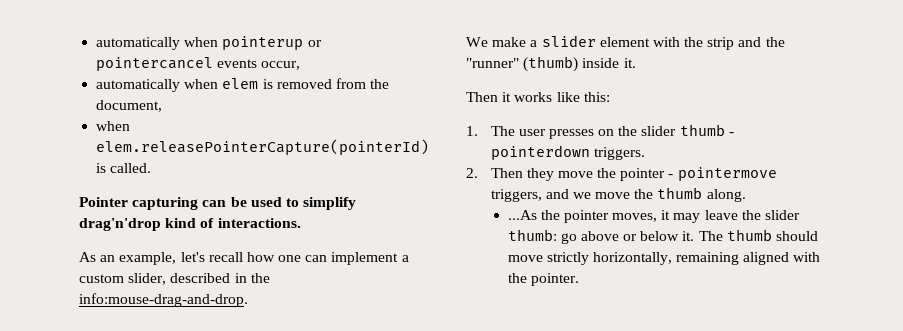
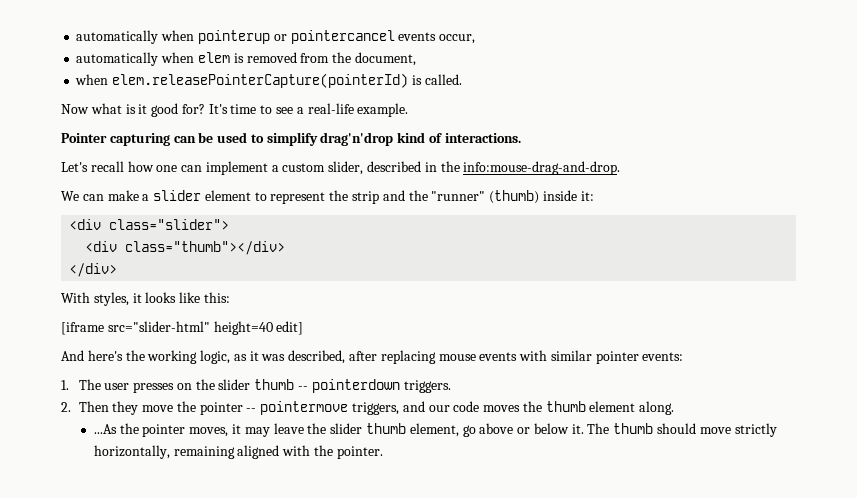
(152, 168) none -> [61,103,409,117] // Now what is it good for? It's time to see a real-life example.
[79,252,205,265] As an example, let's -> [61,162,88,172] Let's
(488, 42) none -> [82,194,104,201] can
[652,37,680,47] with -> [254,192,326,204] to represent
[623,58,636,68] [466,92,610,102] it. // Then it works like this: -> [580,191,594,201] [69,219,230,230] [85,241,286,255] [69,263,118,277] [61,292,230,306] [61,321,304,335] [61,350,684,364] it: // <div class="slider"> // <div class="thumb"></div> // </div> // With styles, it looks like this: // [iframe src="slider-html" height=40 edit] // And here's the working logic, as it was described, after replacing mouse events with similar pointer events:
[728,132,734,136] - -> [297,386,308,390] --
[668,174,674,178] - -> [246,408,257,412] --
[572,192,631,199] we move -> [428,401,521,412] our code moves
(703, 193) none -> [589,401,636,412] element
[507,229,557,241] thumb: -> [365,423,459,437] thumb element,

